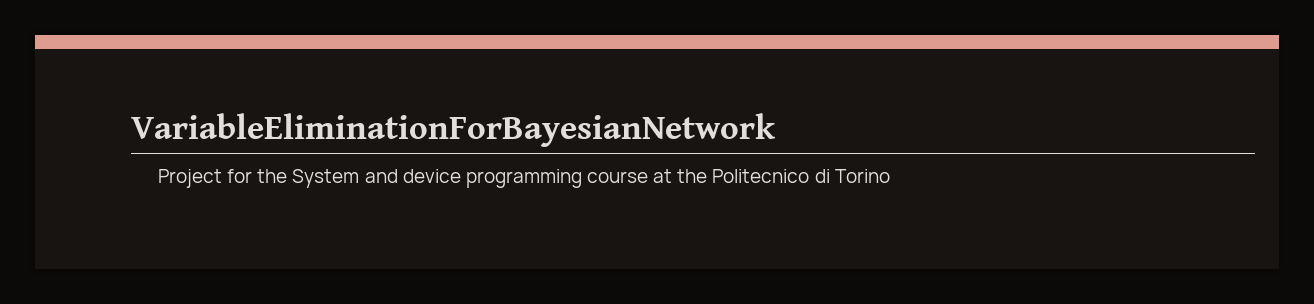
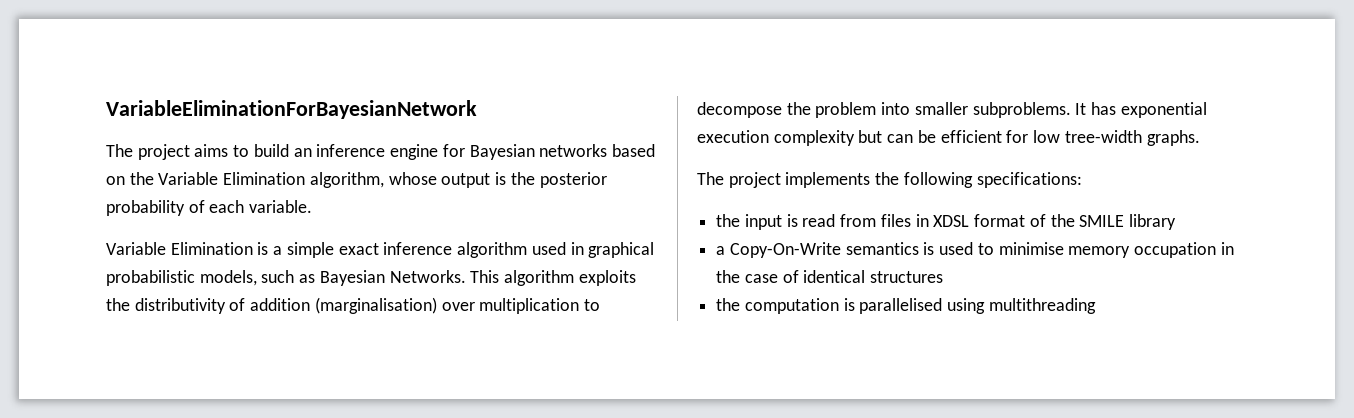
[158,169,890,188] Project for the System and device programming course at the Politecnico di Torino -> [106,144,655,160] [106,172,607,188] [106,200,313,216] [106,242,655,258] [106,270,636,286] [106,297,601,314] [697,102,1207,118] [697,130,1200,146] [697,172,1082,188] [716,214,1176,230] [716,242,1234,258] [716,270,944,283] [716,298,1096,314] The project aims to build an inference engine for Bayesian networks based on the Variable Elimination algorithm, whose output is the posterior probability of each variable. // Variable Elimination is a simple exact inference algorithm used in graphical probabilistic models, such as Bayesian Networks. This algorithm exploits the distributivity of addition (marginalisation) over multiplication to decompose the problem into smaller subproblems. It has exponential execution complexity but can be efficient for low tree-width graphs. // The project implements the following specifications: // the input is read from files in XDSL format of the SMILE library // a Copy-On-Write semantics is used to minimise memory occupation in the case of identical structures // the computation is parallelised using multithreading

